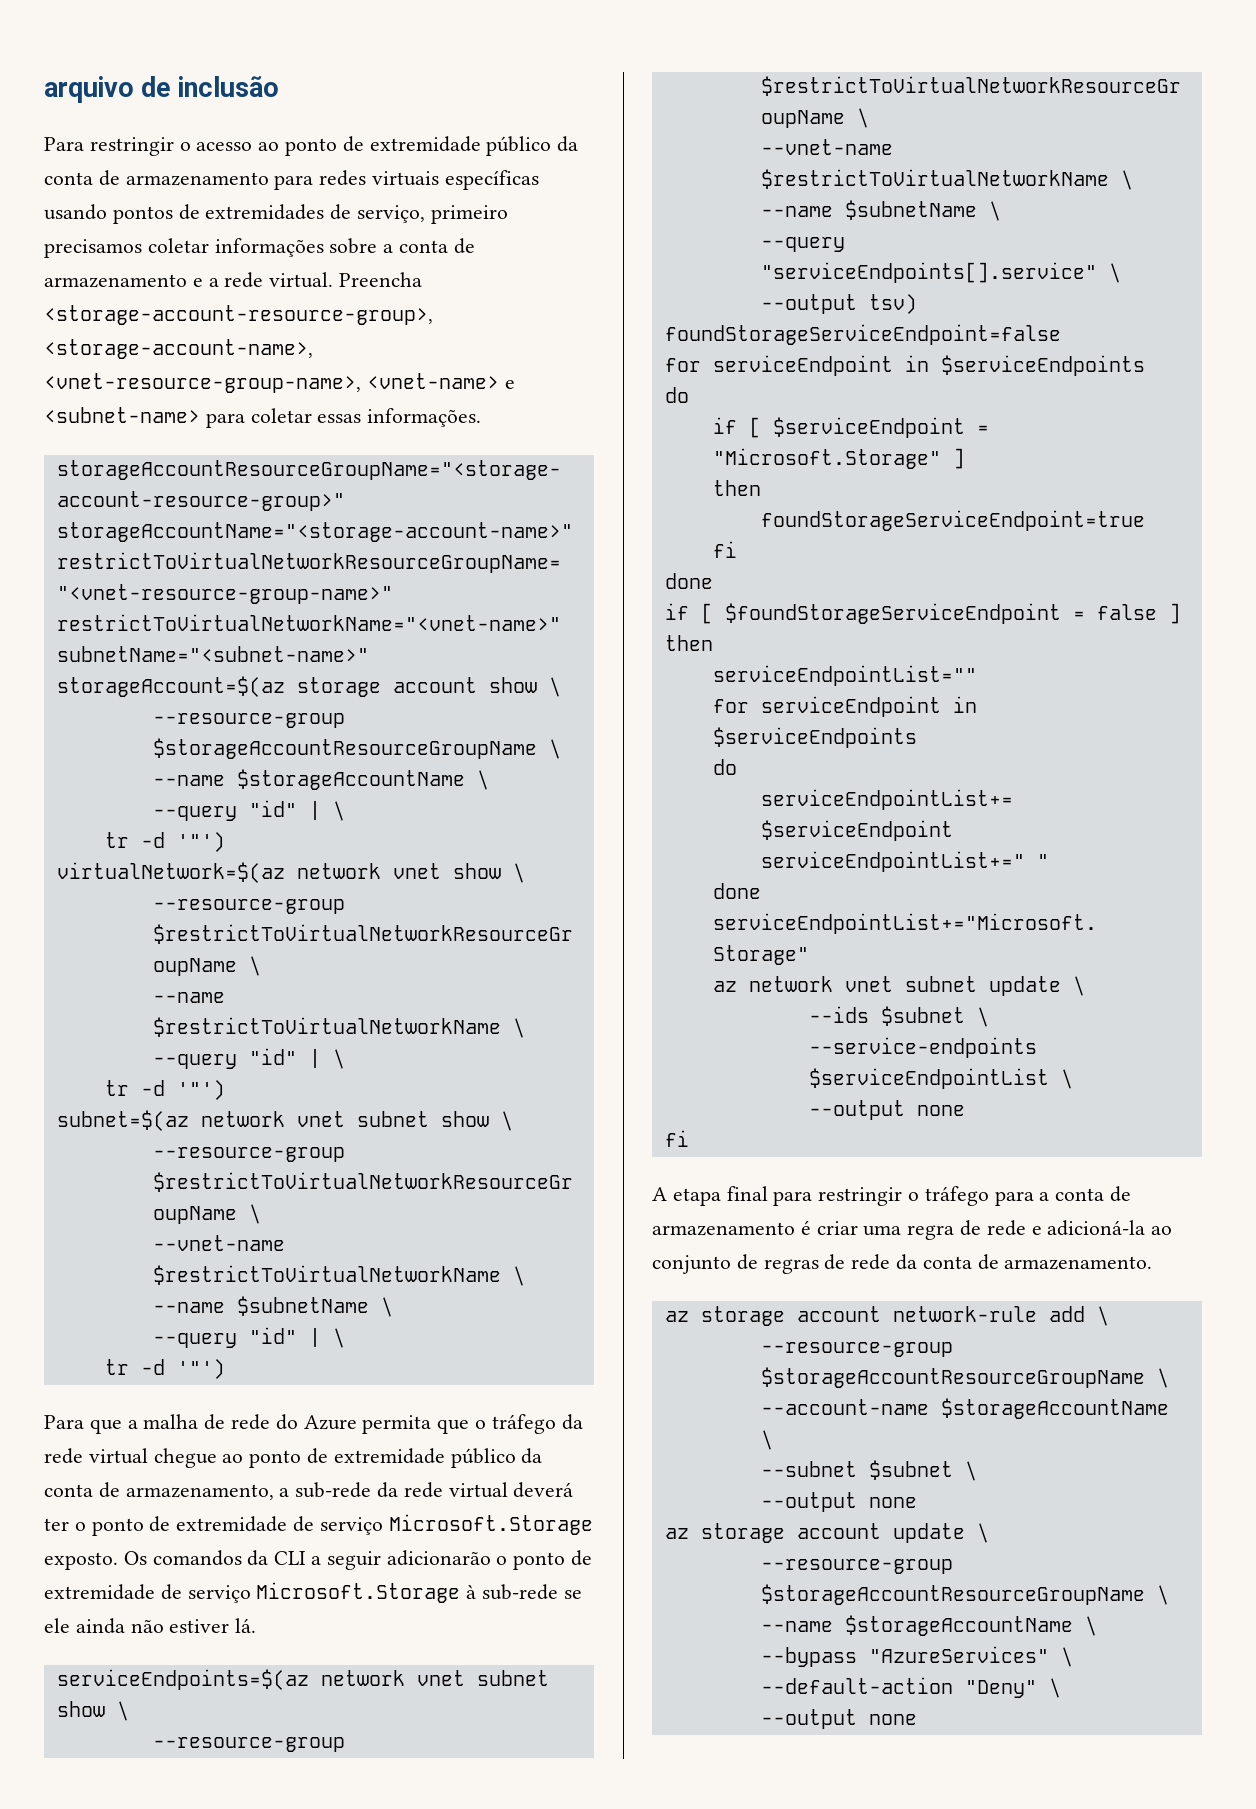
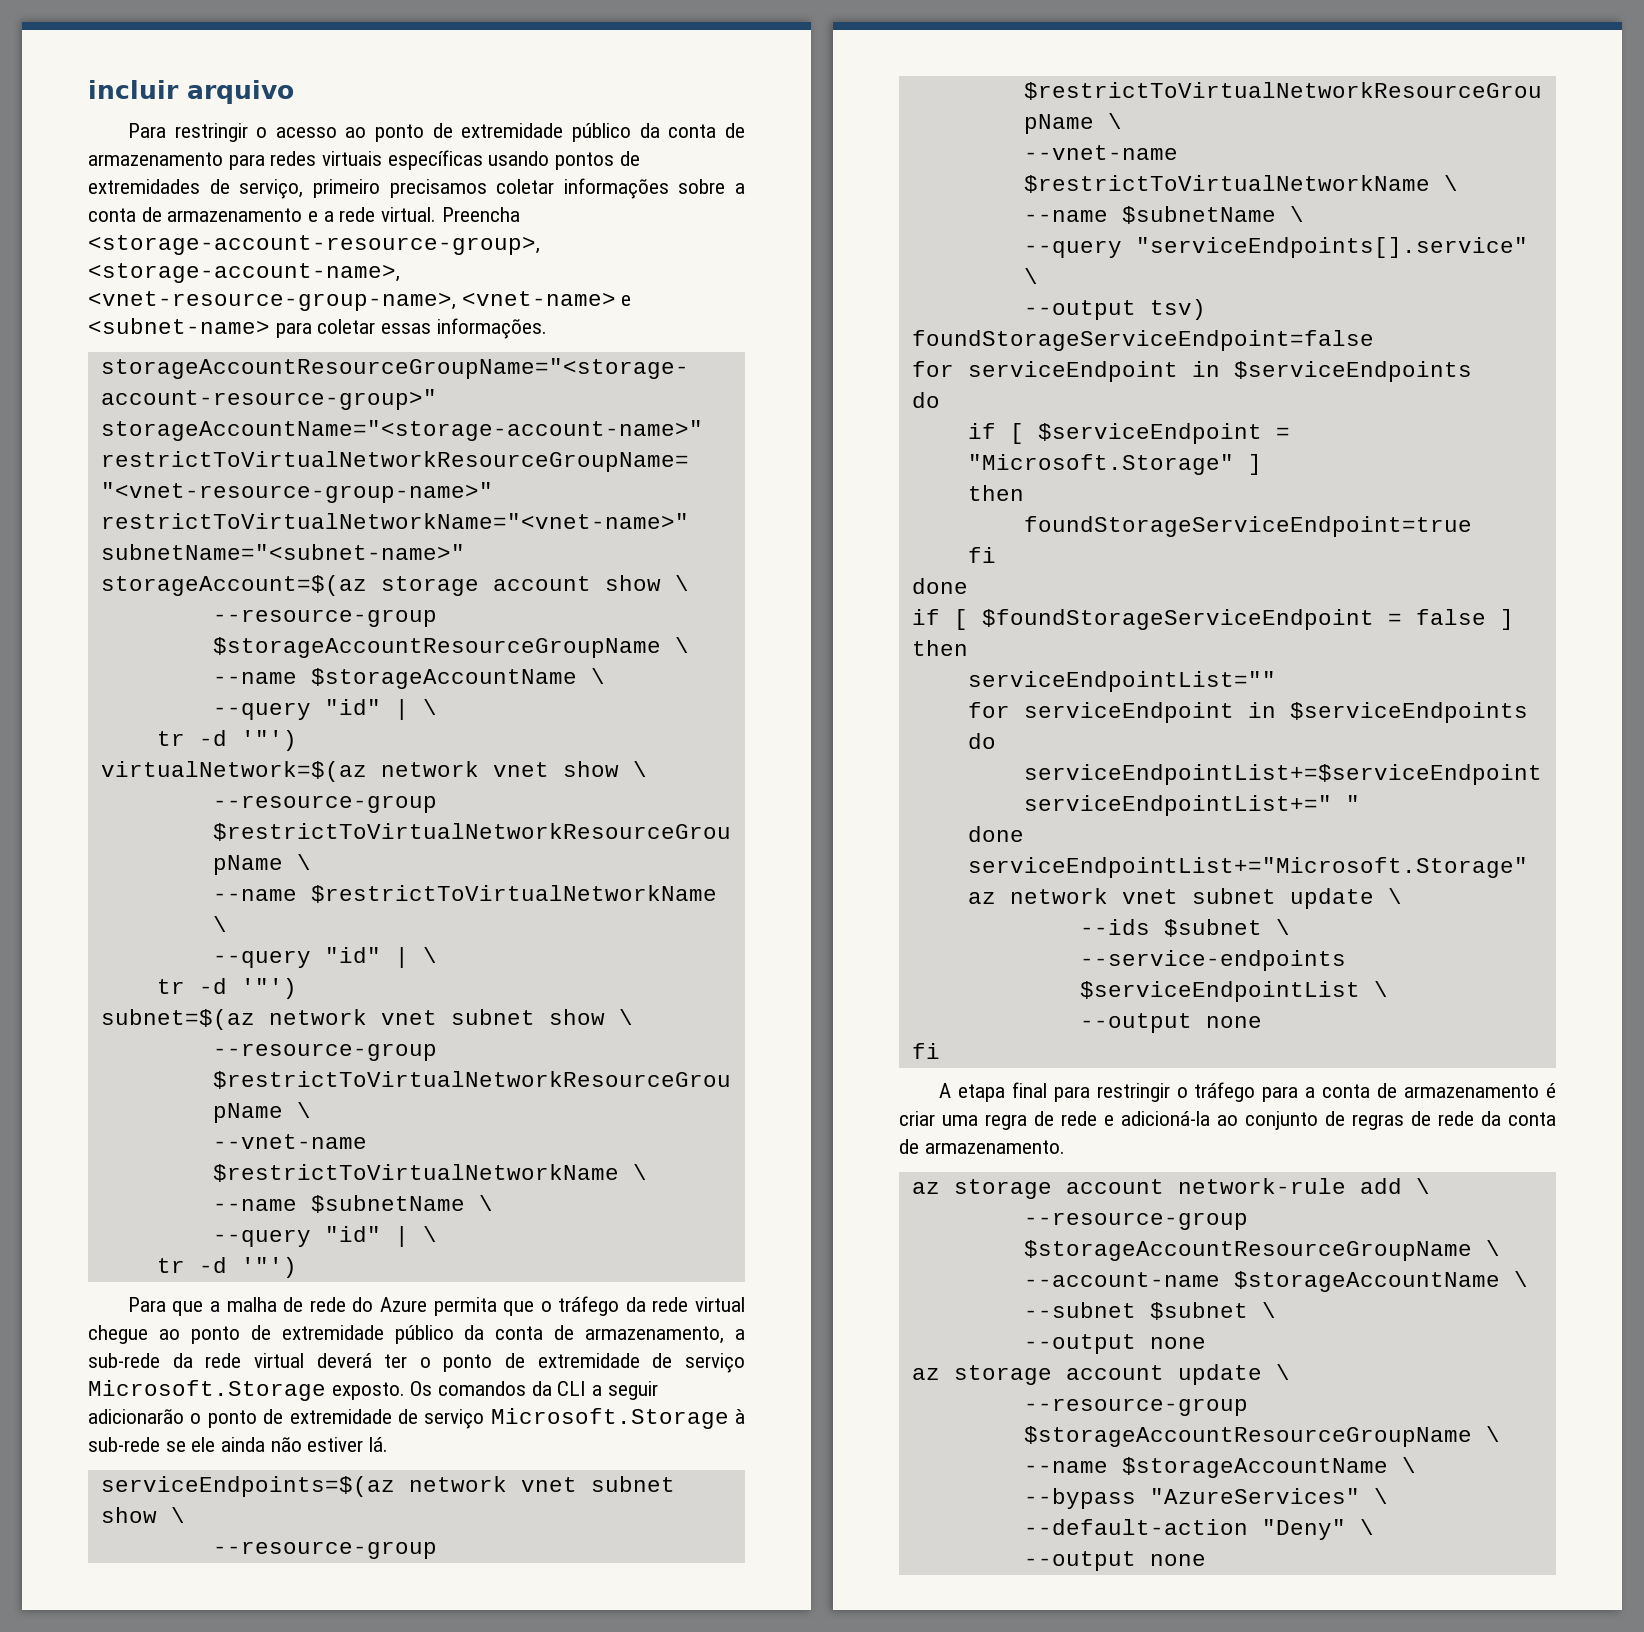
(44, 89) none -> [88,80,179,99] incluir
[141,76,279,97] de inclusão -> (294, 92) none

